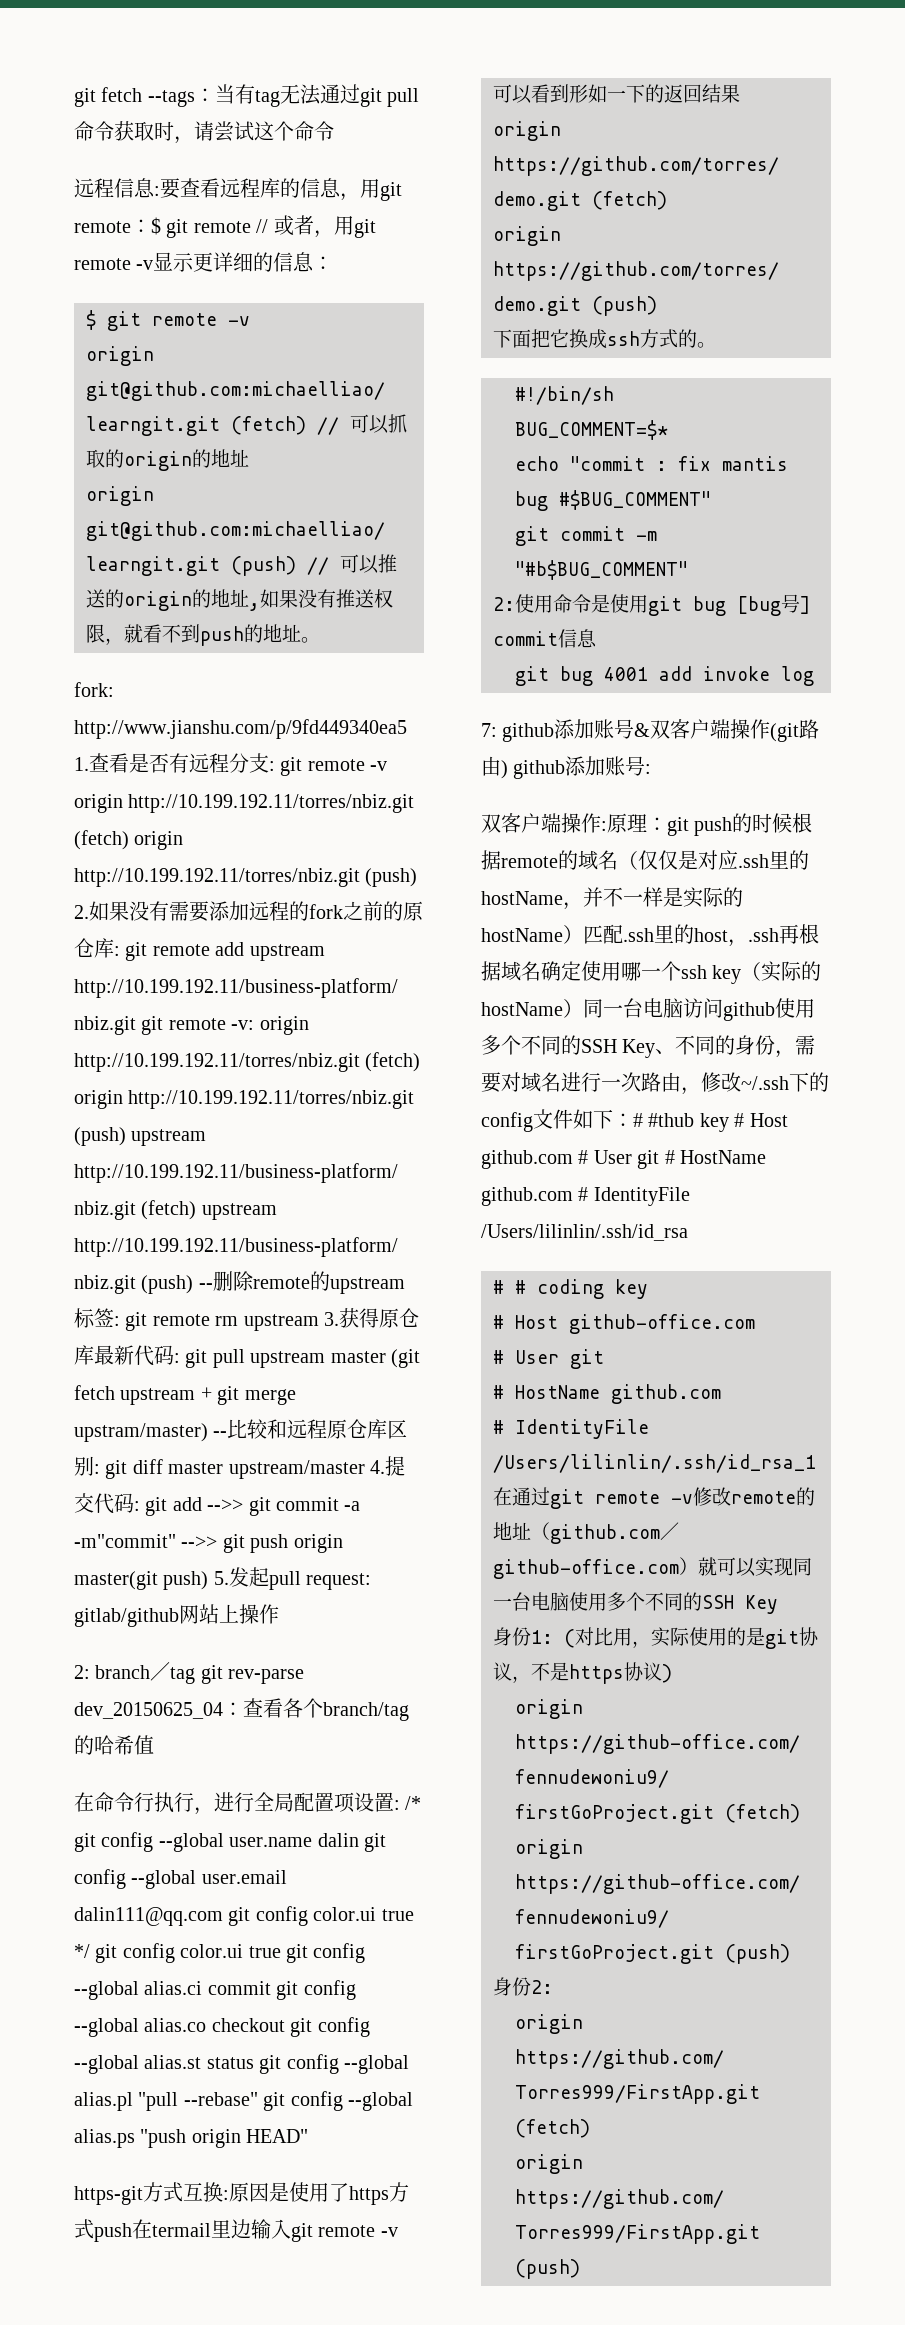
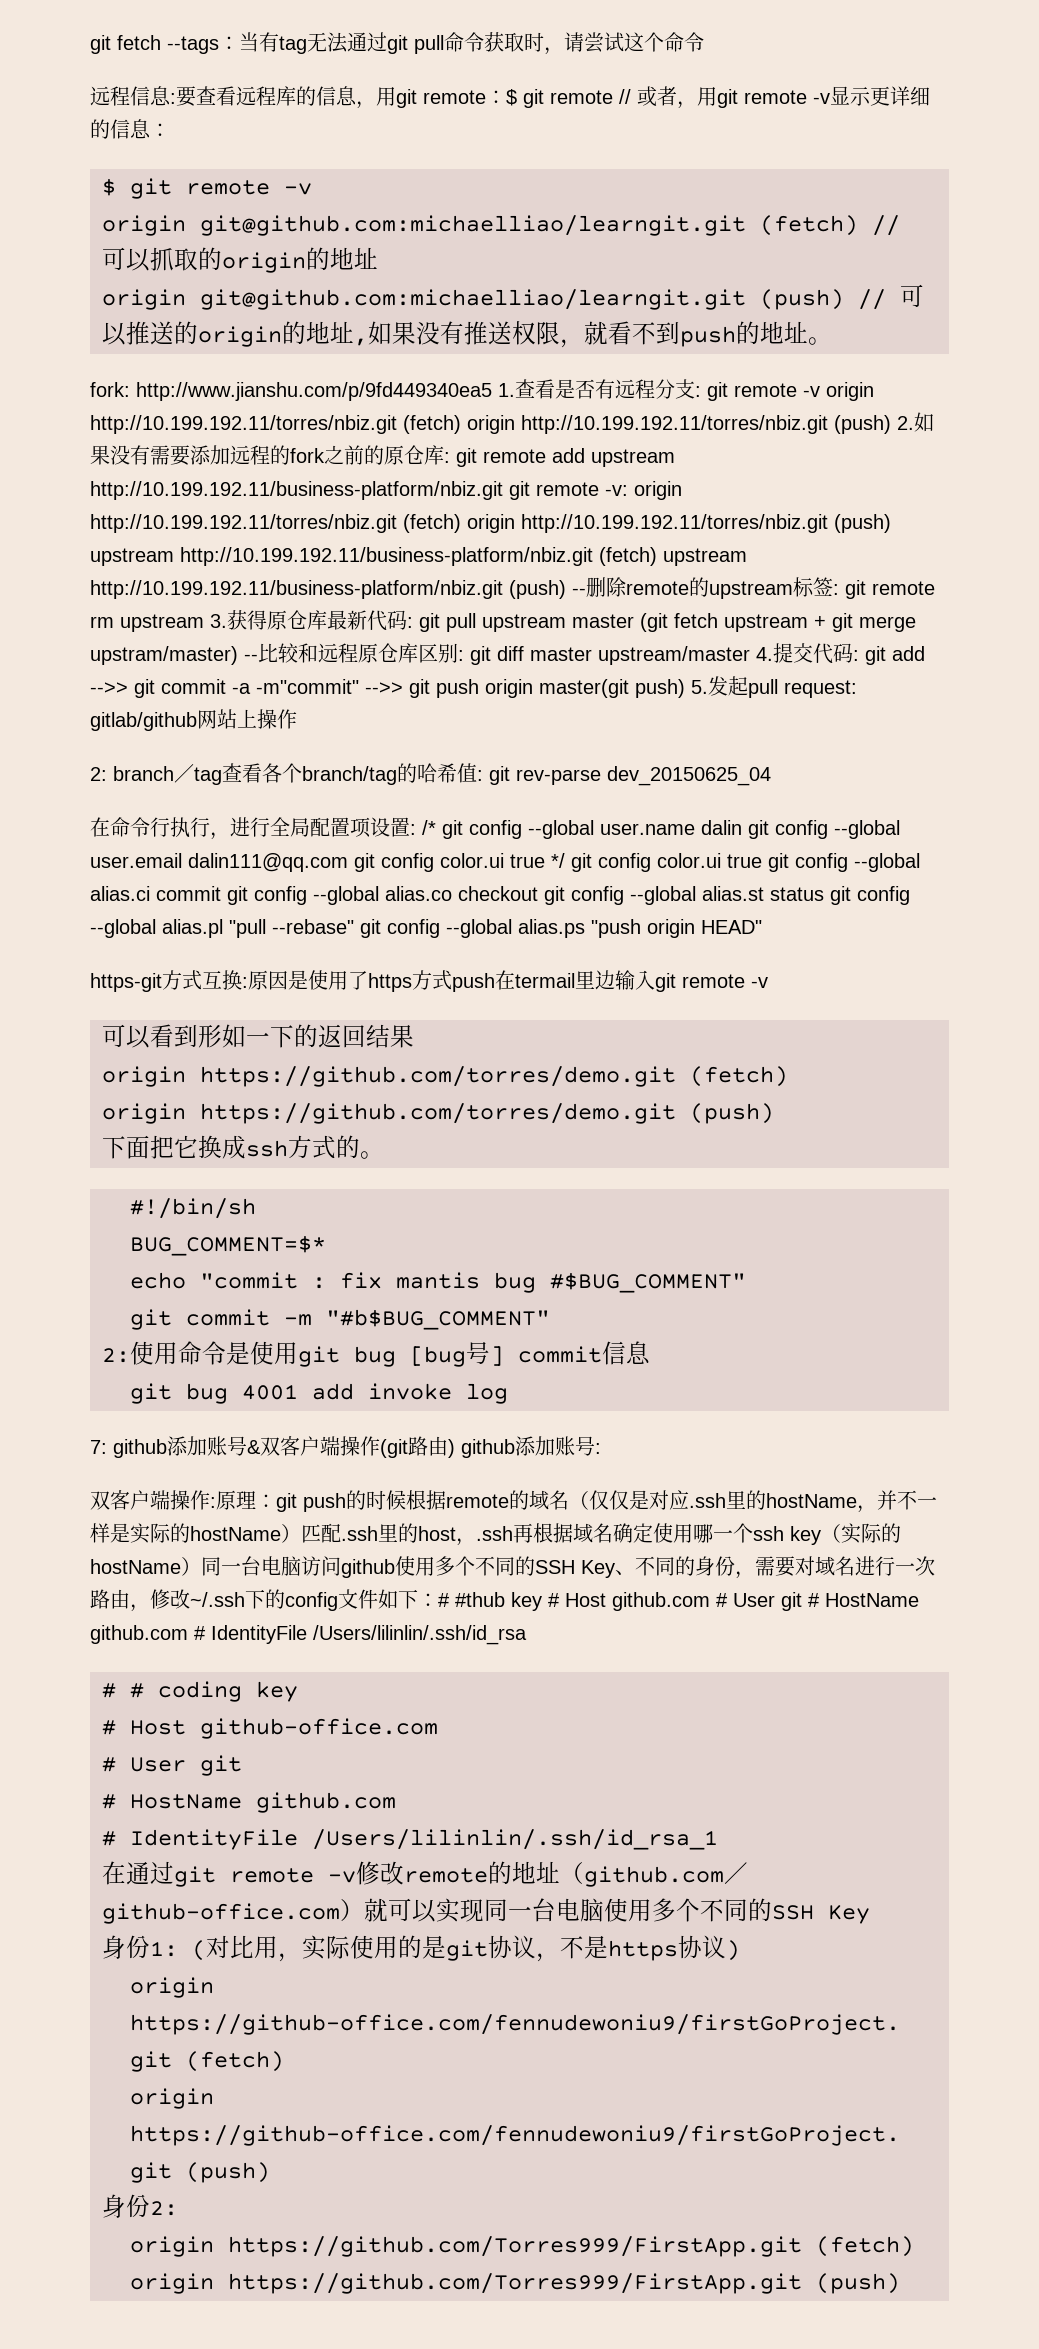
[200,1665,305,1684] [74,1702,243,1719] git rev-parse dev_20150625_04： -> (222, 776) none
(154, 1745) none -> [477,766,771,786] : git rev-parse dev_20150625_04

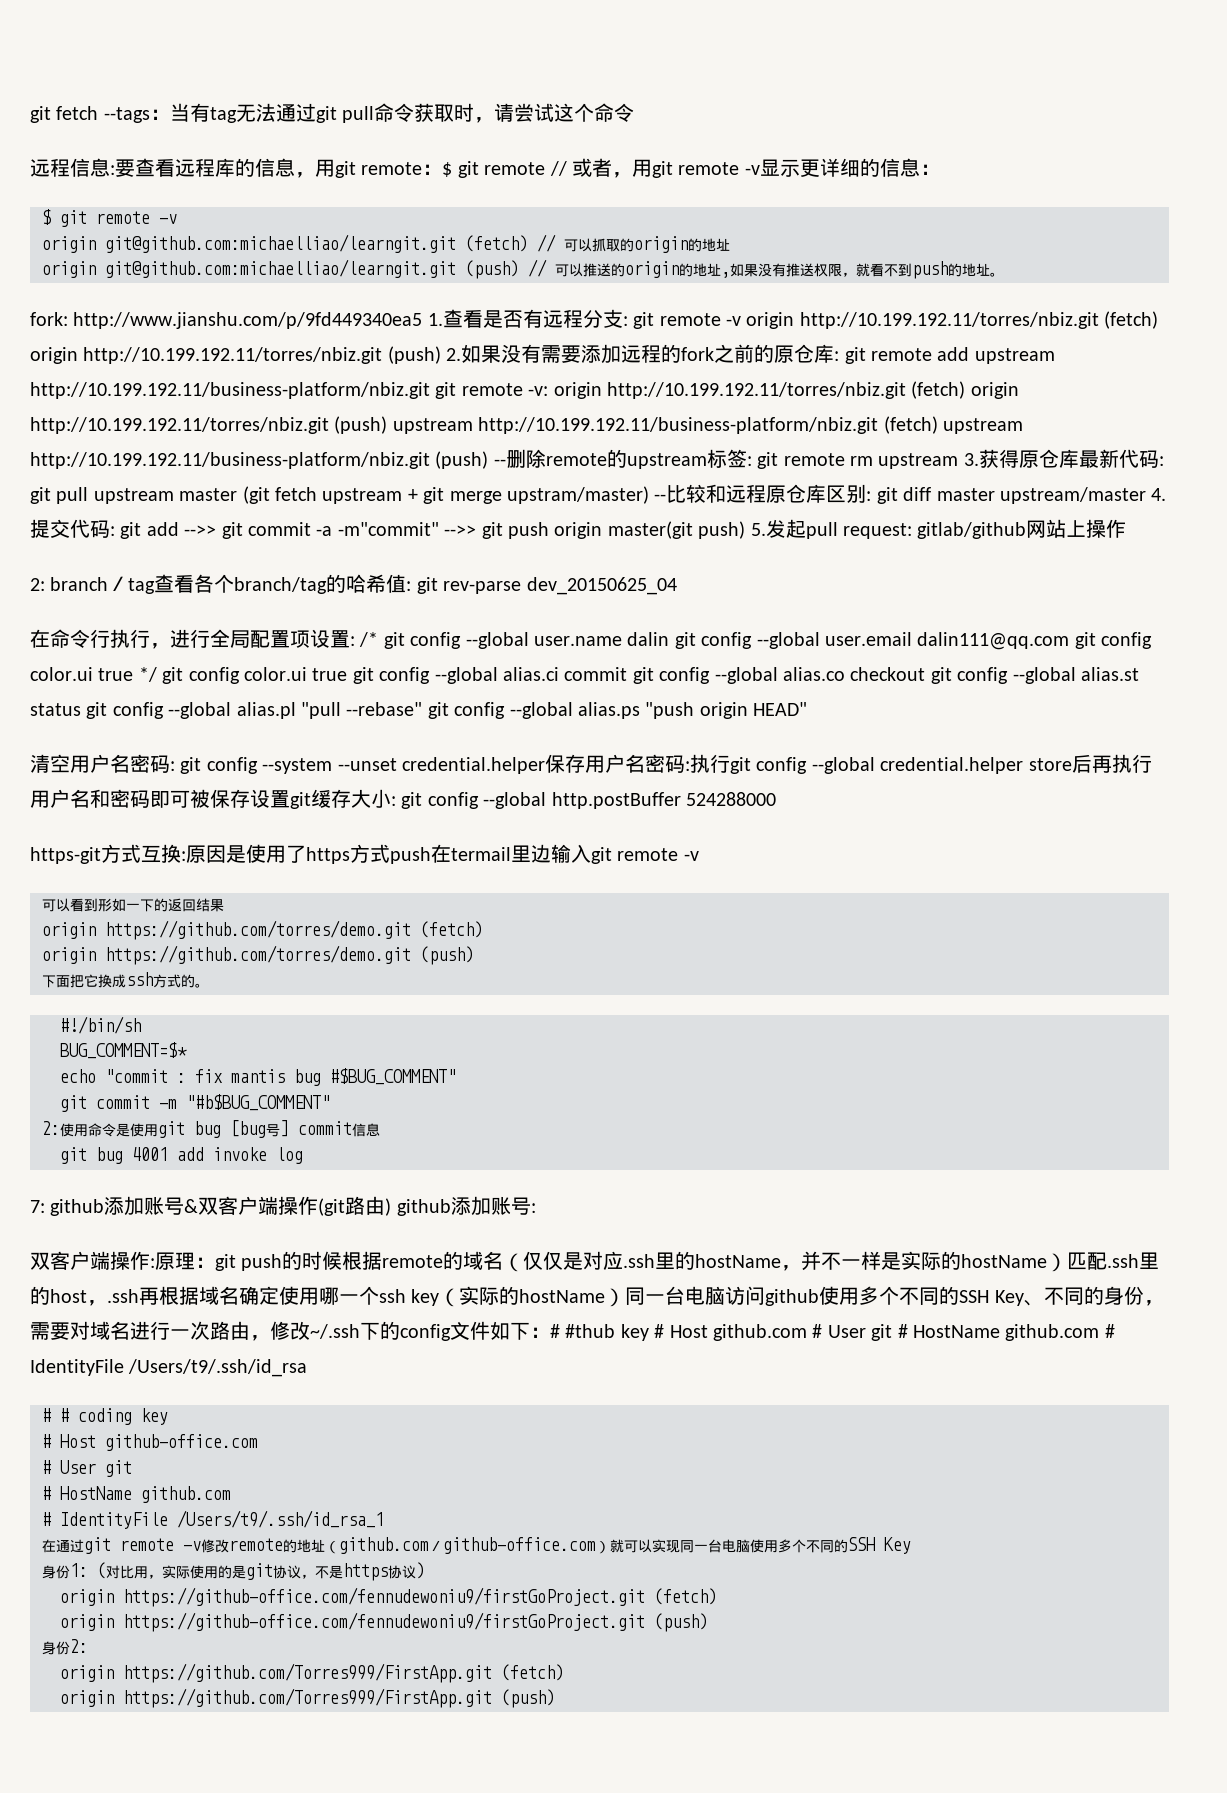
(762, 927) none -> [30,754,1152,774] [30,789,776,809] // 清空用户名密码: git config --system --unset credential.helper保存用户名密码:执行git config --global credential.helper store后再执行用户名和密码即可被保存设置git缓存大小: git config --global http.postBuffer 524288000
[313,1625,527,1645] /Users/lilinlin/.ssh/id_rsa -> [128,1359,308,1377] /Users/t9/.ssh/id_rsa
[312,1829,718,1850] /Users/lilinlin/.ssh/id_rsa_1 -> [177,1510,384,1528] /Users/t9/.ssh/id_rsa_1

